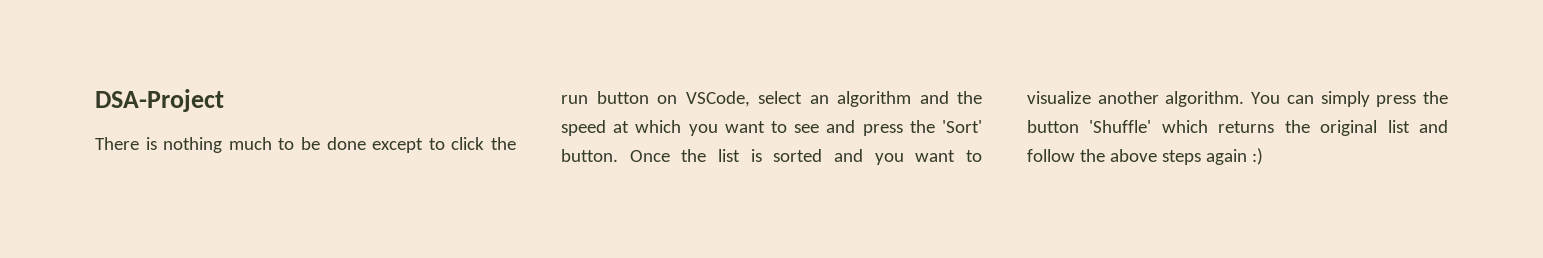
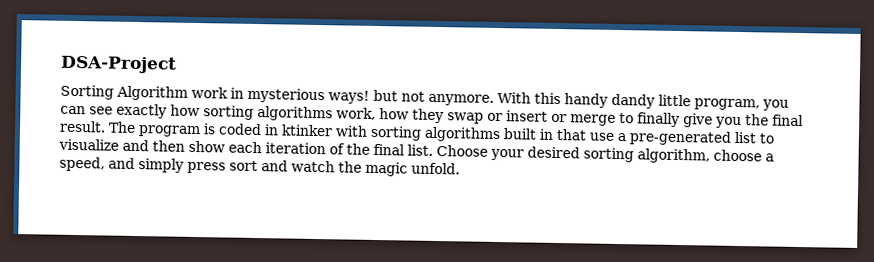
[95,137,517,153] [561,91,982,107] [561,120,982,136] [561,149,982,165] [1027,91,1448,107] [1027,120,1448,136] [1027,148,1263,165] There is nothing much to be done except to click the run button on VSCode, select an algorithm and the speed at which you want to see and press the 'Sort' button. Once the list is sorted and you want to visualize another algorithm. You can simply press the button 'Shuffle' which returns the original list and follow the above steps again :) -> [60,84,789,111] [60,103,804,129] [59,120,775,146] [58,138,774,164] [59,156,460,177] Sorting Algorithm work in mysterious ways! but not anymore. With this handy dandy little program, you can see exactly how sorting algorithms work, how they swap or insert or merge to finally give you the final result. The program is coded in ktinker with sorting algorithms built in that use a pre-generated list to visualize and then show each iteration of the final list. Choose your desired sorting algorithm, choose a speed, and simply press sort and watch the magic unfold.

